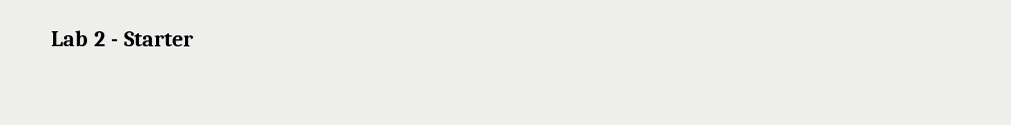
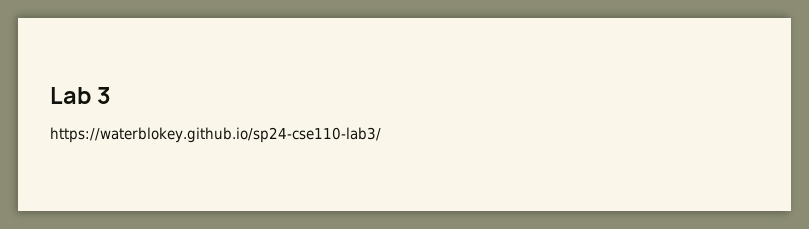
[93,31,194,47] 2 - Starter -> [97,87,112,104] [50,127,381,143] 3 // https://waterblokey.github.io/sp24-cse110-lab3/

